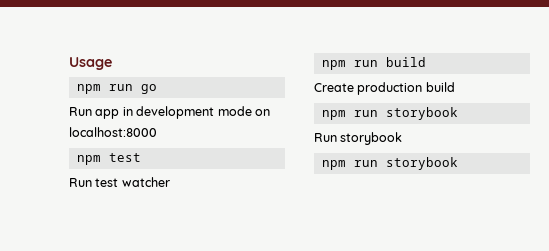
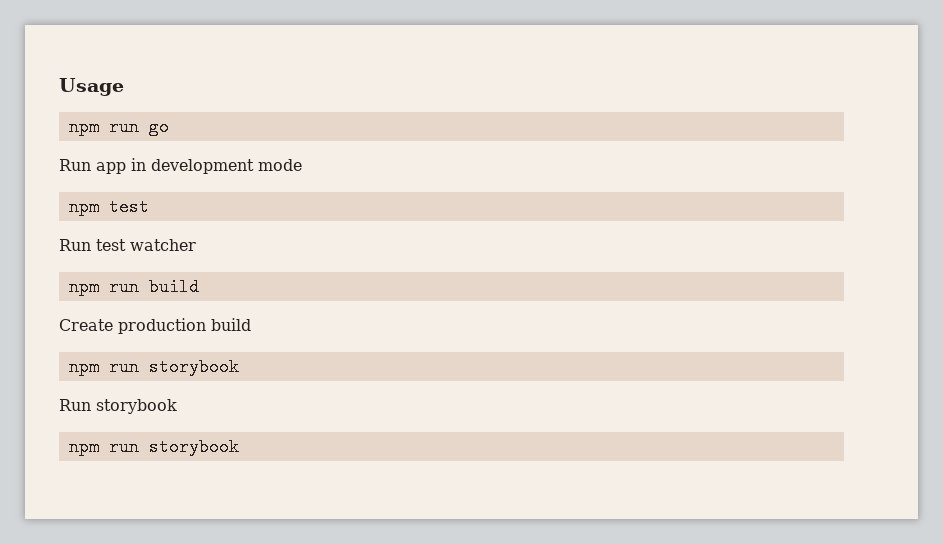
[254,109,270,116] [69,127,157,137] on localhost:8000 -> (302, 165) none

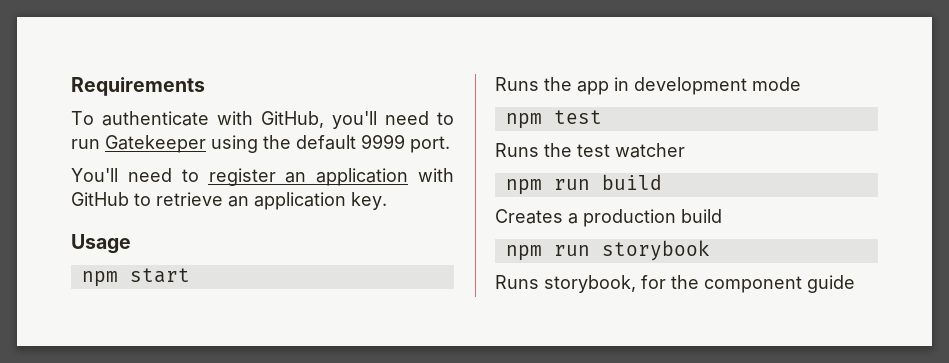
(59, 87) none -> [71,77,205,96] [71,111,454,129] [71,134,450,153] [71,168,454,186] [71,192,387,210] Requirements // To authenticate with GitHub, you'll need to run Gatekeeper using the default 9999 port. // You'll need to register an application with GitHub to retrieve an application key. //
[108,118,169,136] [59,159,91,171] run go // Run -> [129,268,190,283] [495,77,572,91] start // Runs the
[59,239,91,251] Run -> [495,143,572,157] Runs the
[59,319,113,331] Create -> [495,209,578,224] Creates a
[59,399,177,414] [68,438,239,456] Run storybook // npm run storybook -> [495,275,855,293] Runs storybook, for the component guide

